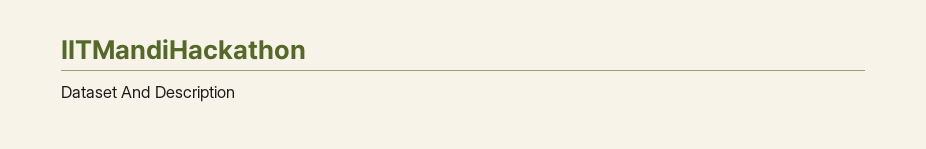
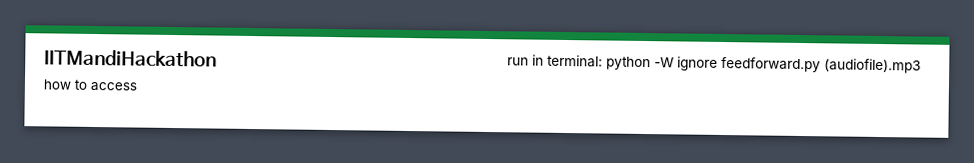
[61,86,235,102] Dataset And Description -> [43,79,137,92] [507,54,921,74] how to access // run in terminal: python -W ignore feedforward.py (audiofile).mp3

